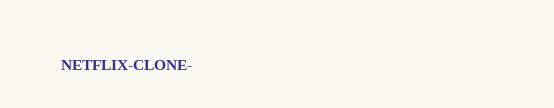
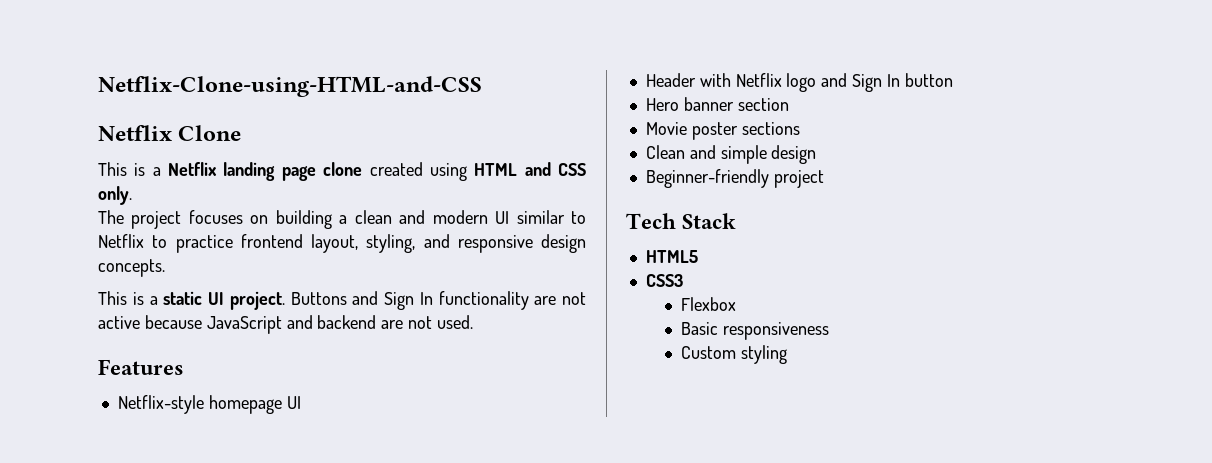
[61,60,192,70] NETFLIX-CLONE- -> [98,76,482,97] [98,125,242,141] [98,162,586,181] [98,186,132,205] [98,210,586,229] [98,234,586,253] [98,259,165,277] [98,291,586,310] [98,315,474,334] [98,359,184,375] [117,395,301,414] [645,73,953,92] [645,97,789,111] [645,122,800,140] [645,145,817,164] [645,169,824,188] [626,213,737,229] [645,250,698,263] [645,274,683,287] [681,297,737,311] [681,322,829,340] [681,345,787,364] Netflix-Clone-using-HTML-and-CSS // Netflix Clone // This is a Netflix landing page clone created using HTML and CSS only. // The project focuses on building a clean and modern UI similar to Netflix to practice frontend layout, styling, and responsive design concepts. // This is a static UI project. Buttons and Sign In functionality are not active because JavaScript and backend are not used. // Features // Netflix-style homepage UI // Header with Netflix logo and Sign In button // Hero banner section // Movie poster sections // Clean and simple design // Beginner-friendly project // Tech Stack // HTML5 // CSS3 // Flexbox // Basic responsiveness // Custom styling

